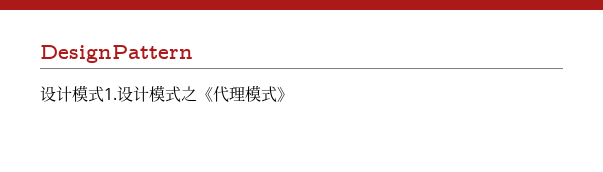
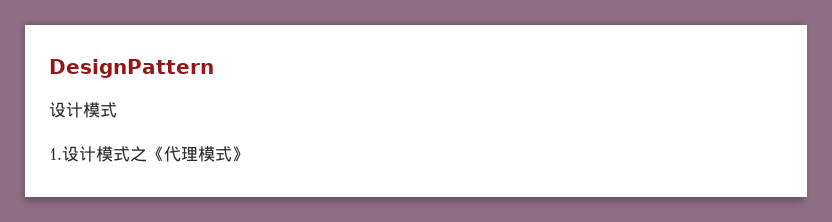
(104, 94) none -> (117, 110) //

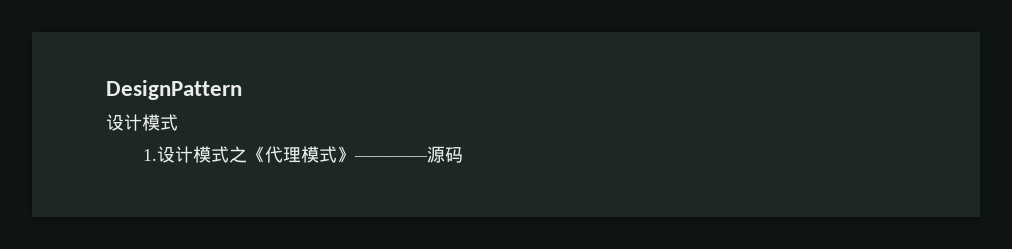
(249, 154) none -> [354,146,464,163] ————源码

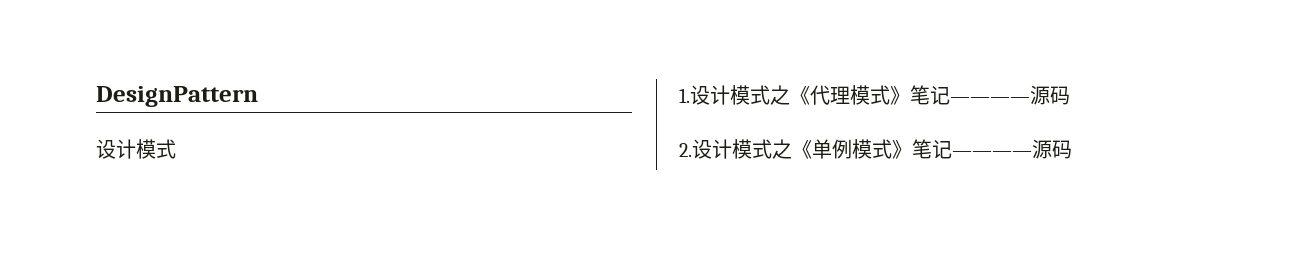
[354,146,464,163] ————源码 -> [910,85,1070,105] [679,139,1072,159] 笔记————源码 // 2.设计模式之《单例模式》笔记————源码

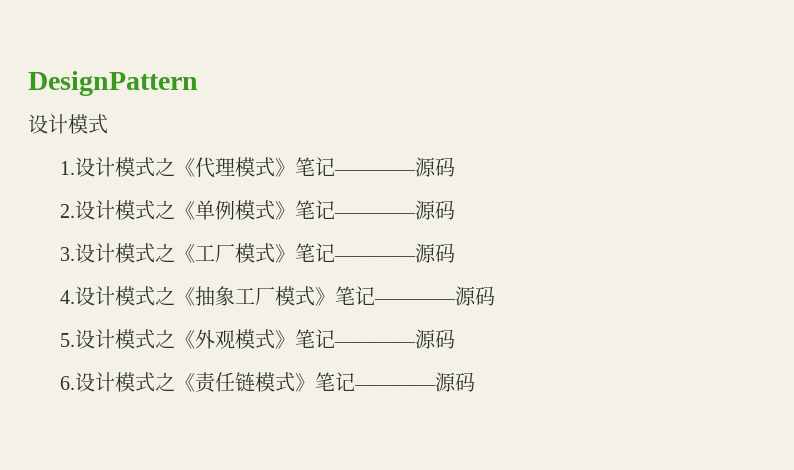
(1072, 149) none -> [59,243,455,263] [59,286,495,306] [59,329,455,349] [59,372,475,393] // 3.设计模式之《工厂模式》笔记————源码 // 4.设计模式之《抽象工厂模式》笔记————源码 // 5.设计模式之《外观模式》笔记————源码 // 6.设计模式之《责任链模式》笔记————源码

